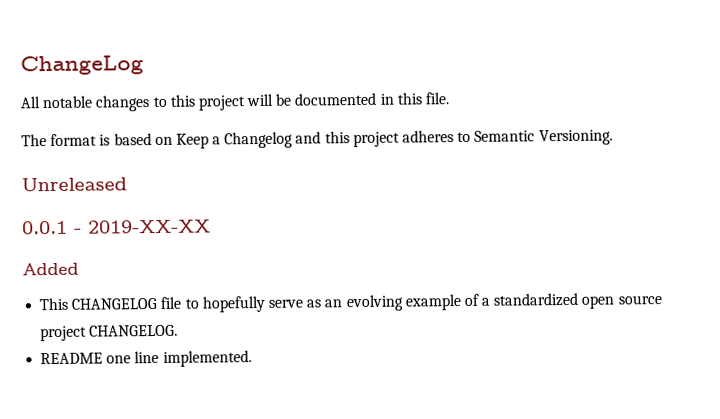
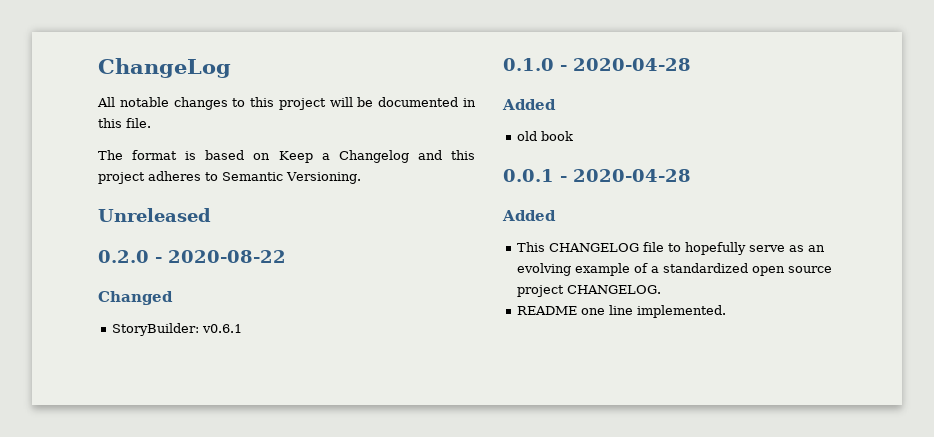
(127, 184) none -> [98,250,286,263] [98,291,173,305] [112,323,243,336] [503,58,691,71] [502,99,556,110] [517,131,574,141] // 0.2.0 - 2020-08-22 // Changed // StoryBuilder: v0.6.1 // 0.1.0 - 2020-04-28 // Added // old book
[88,219,211,234] 2019-XX-XX -> [573,169,691,182] 2020-04-28

